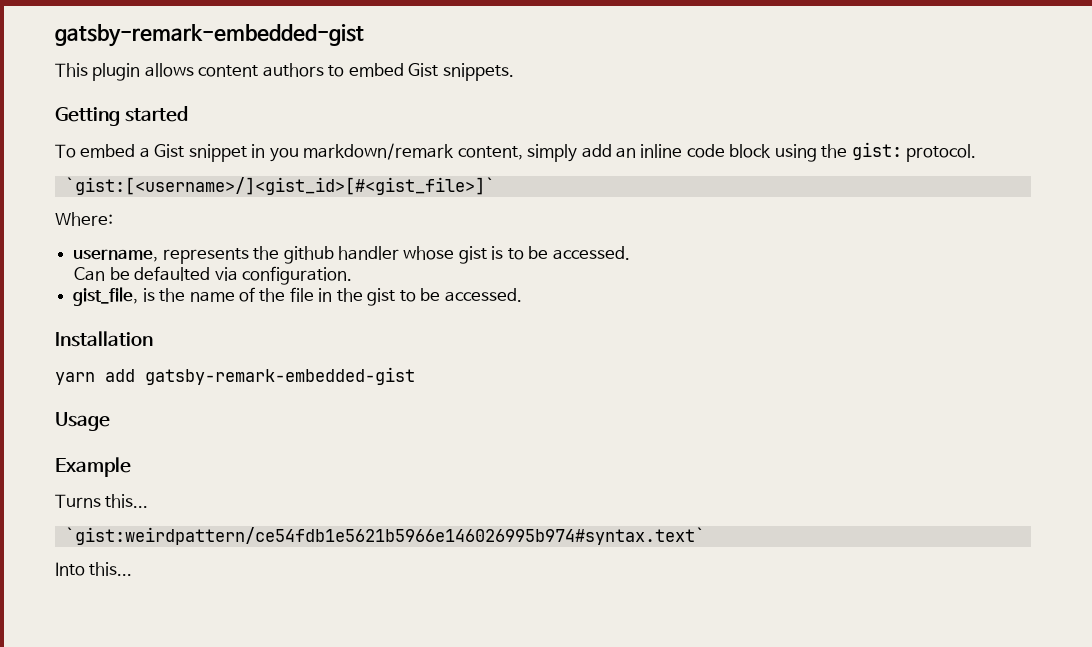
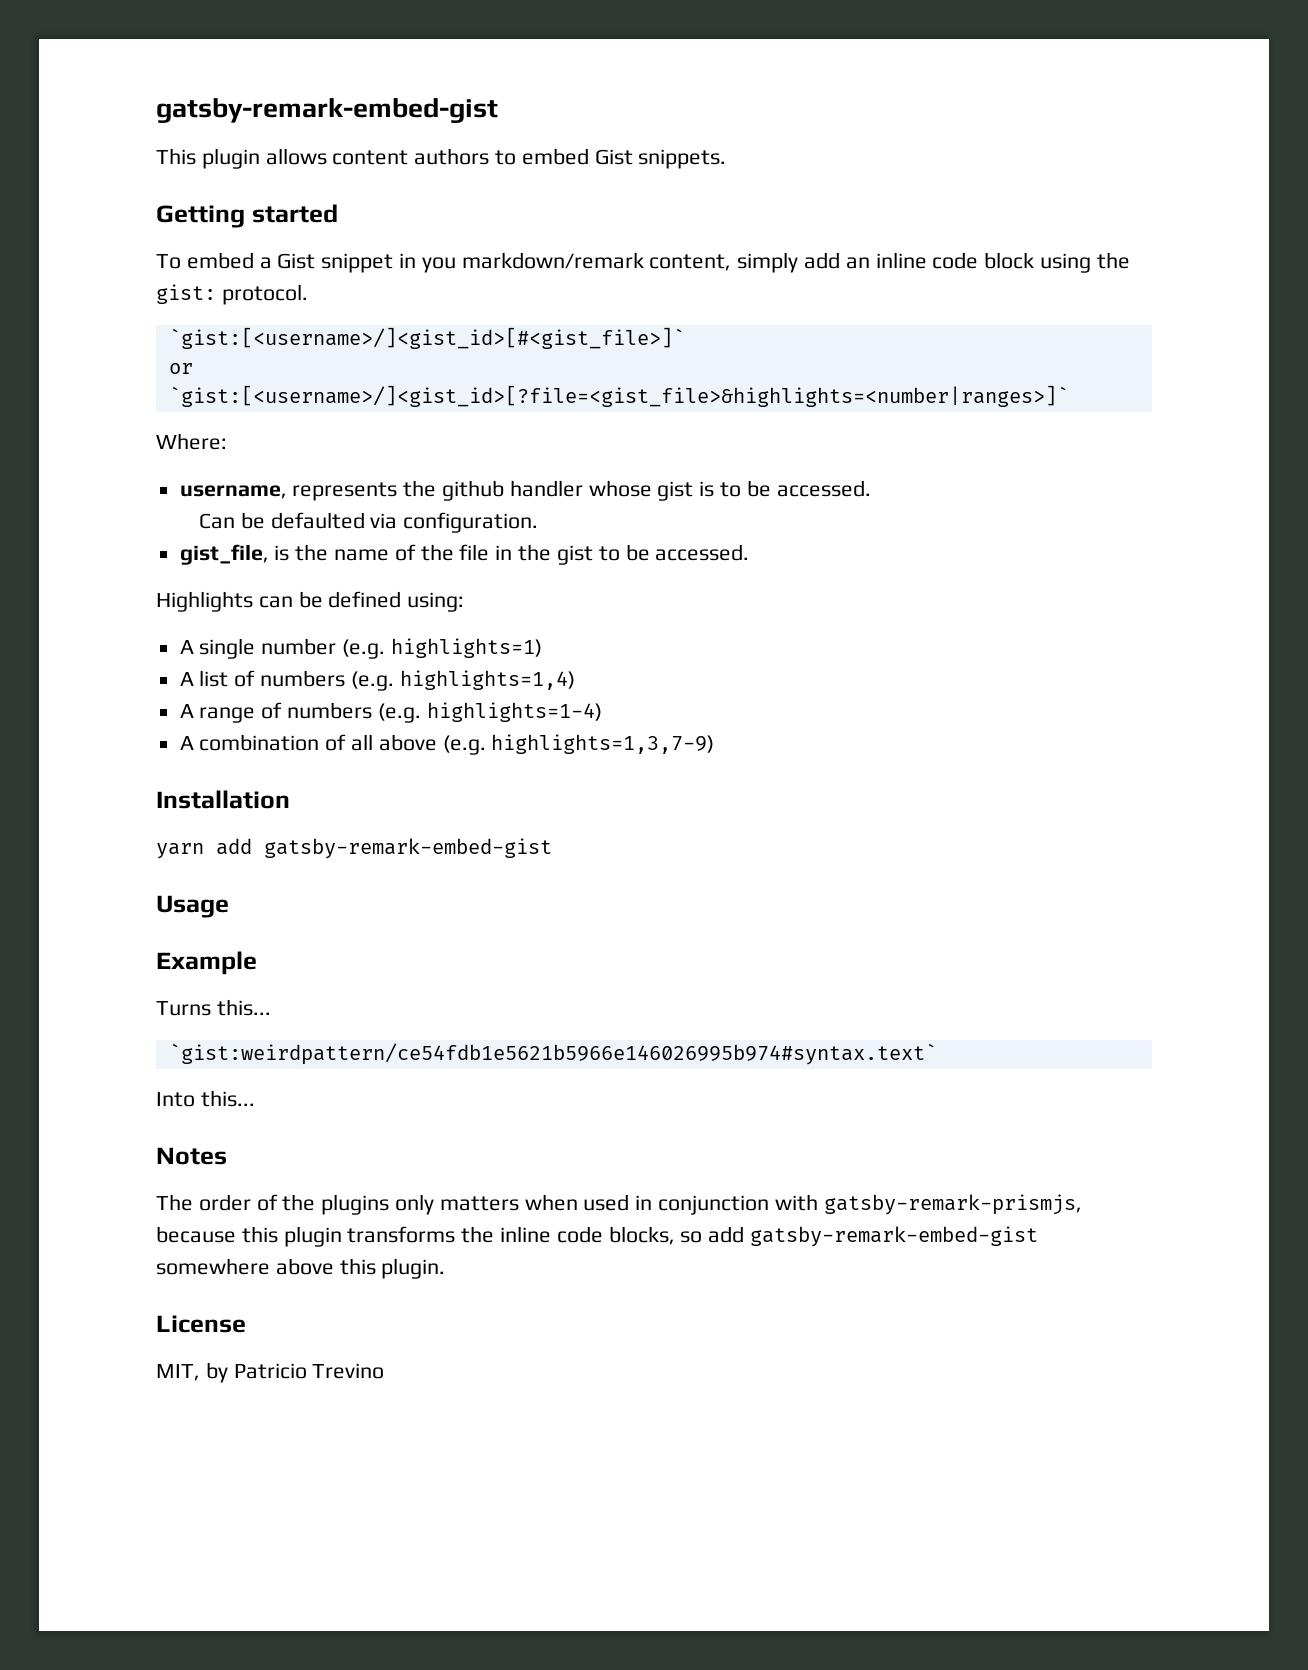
[55,24,364,47] gatsby-remark-embedded-gist -> [156,98,498,123] gatsby-remark-embed-gist
(495, 186) none -> [168,363,193,374] [168,385,1069,407] // or // `gist:[<username>/]<gist_id>[?file=<gist_file>&highlights=<number|ranges>]`
(522, 295) none -> [156,591,465,612] [179,638,542,659] [179,670,575,691] [179,702,602,723] [179,734,715,755] // Highlights can be defined using: // A single number (e.g. highlights=1) // A list of numbers (e.g. highlights=1,4) // A range of numbers (e.g. highlights=1-4) // A combination of all above (e.g. highlights=1,3,7-9)
[145,367,415,385] gatsby-remark-embedded-gist -> [264,838,552,859] gatsby-remark-embed-gist
(133, 569) none -> [156,1147,227,1165] [156,1194,1082,1215] [156,1226,1039,1247] [156,1258,446,1279] [156,1315,246,1333] [156,1362,385,1383] // Notes // The order of the plugins only matters when used in conjunction with gatsby-remark-prismjs, because this plugin transforms the inline code blocks, so add gatsby-remark-embed-gist somewhere above this plugin. // License // MIT, by Patricio Trevino

